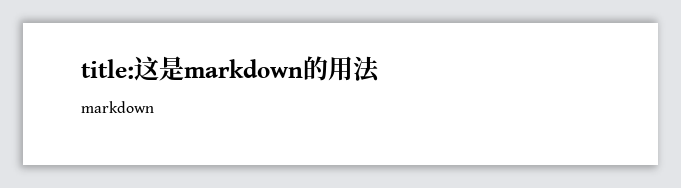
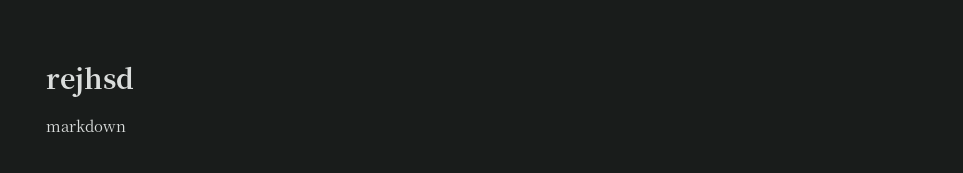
[81,56,380,83] title:这是markdown的用法 -> [46,66,134,97] rejhsd

